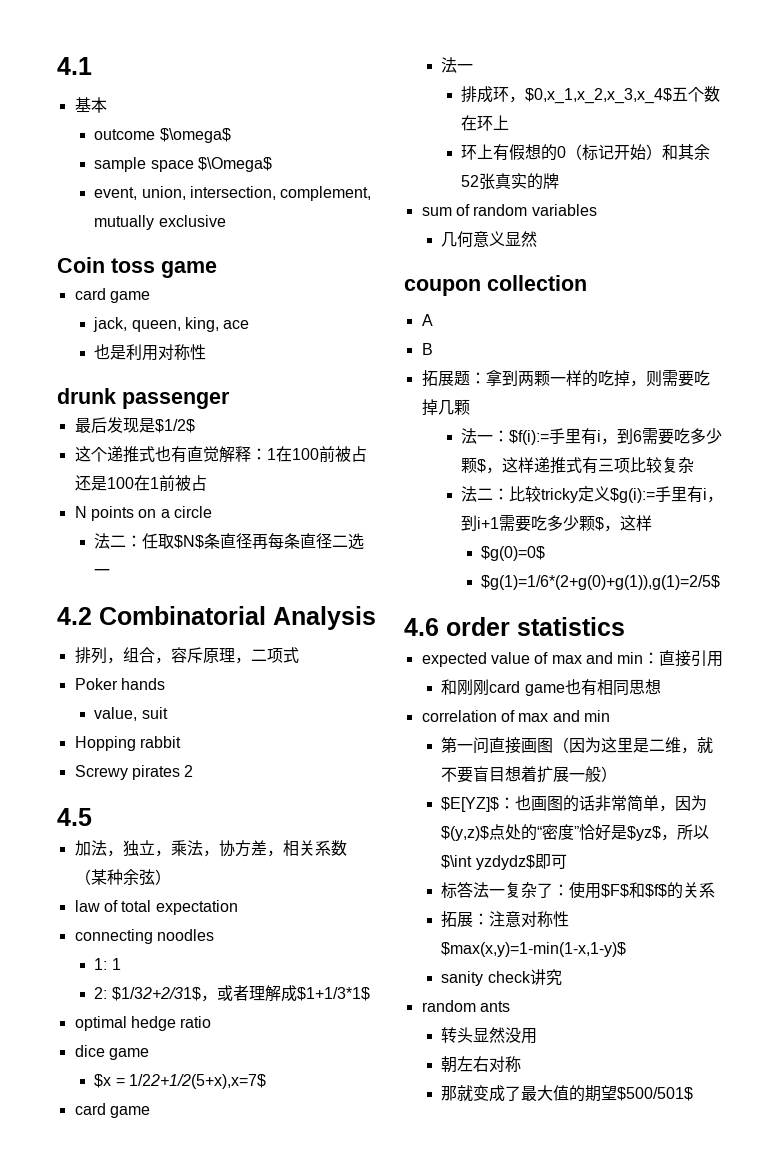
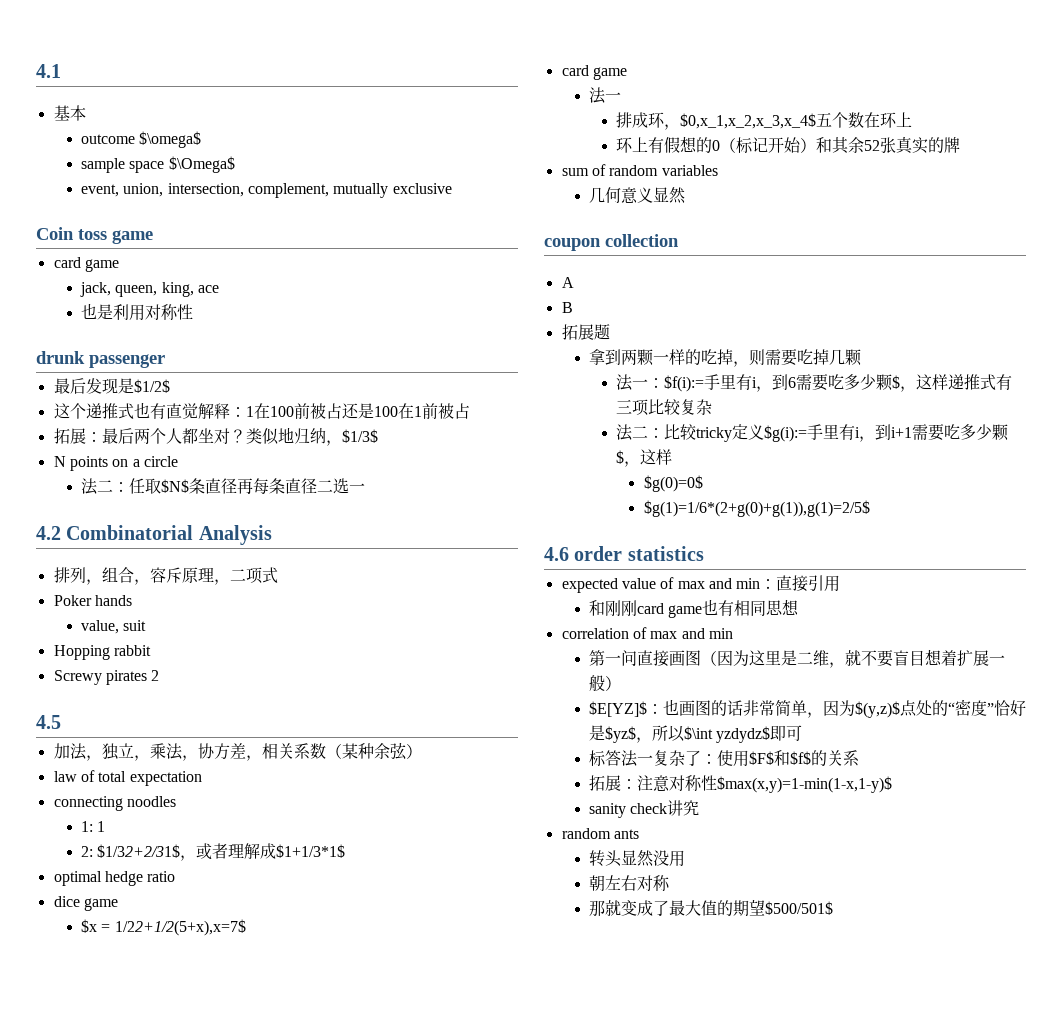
(207, 483) none -> [53,427,378,446] // 拓展：最后两个人都坐对？类似地归纳，$1/3$
[469,372,486,384] ： -> (610, 332) //

